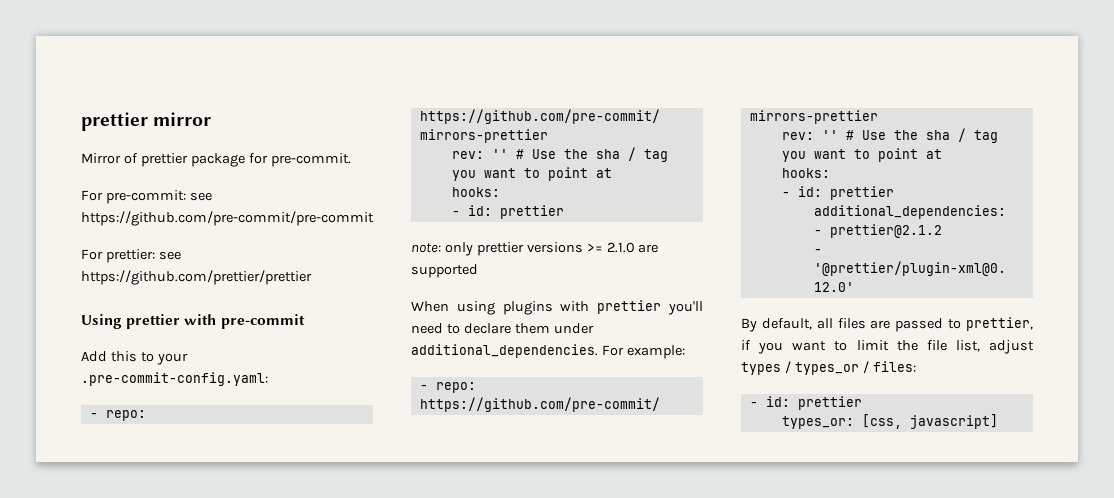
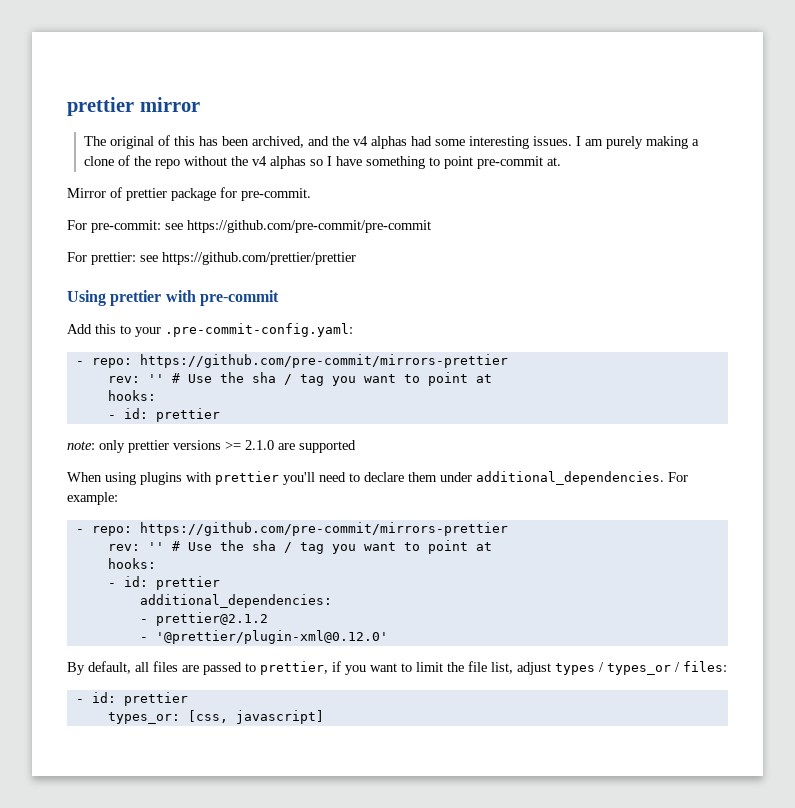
(212, 119) none -> [83,135,699,149] [83,155,561,169] // The original of this has been archived, and the v4 alphas had some interesting issues. I am purely making a clone of the repo without the v4 alphas so I have something to point pre-commit at.

